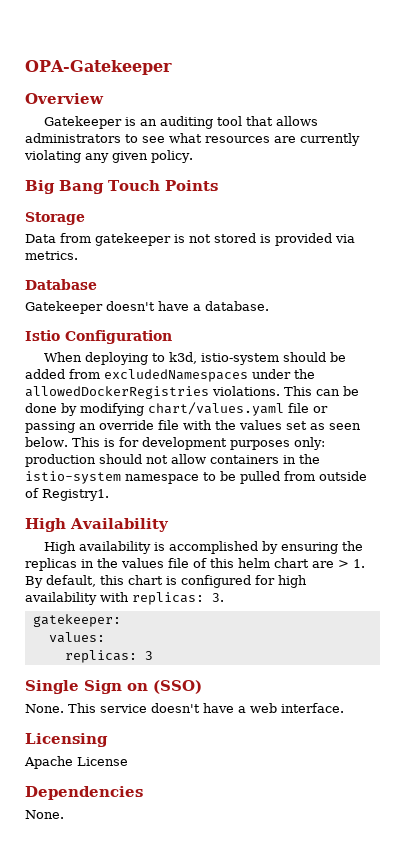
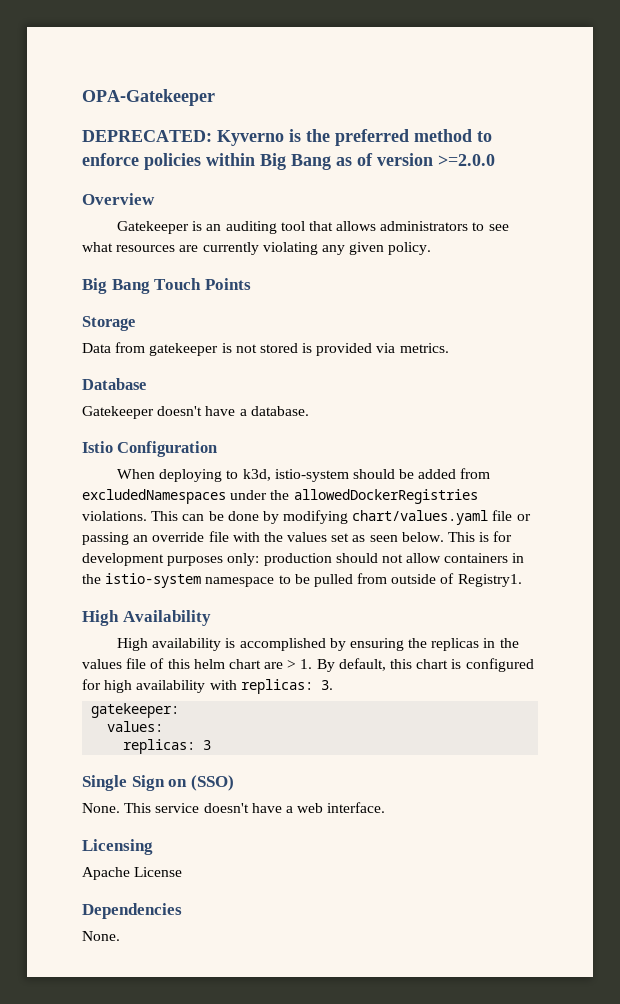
(172, 67) none -> [82,129,492,146] [82,153,495,170] // DEPRECATED: Kyverno is the preferred method to enforce policies within Big Bang as of version >=2.0.0

